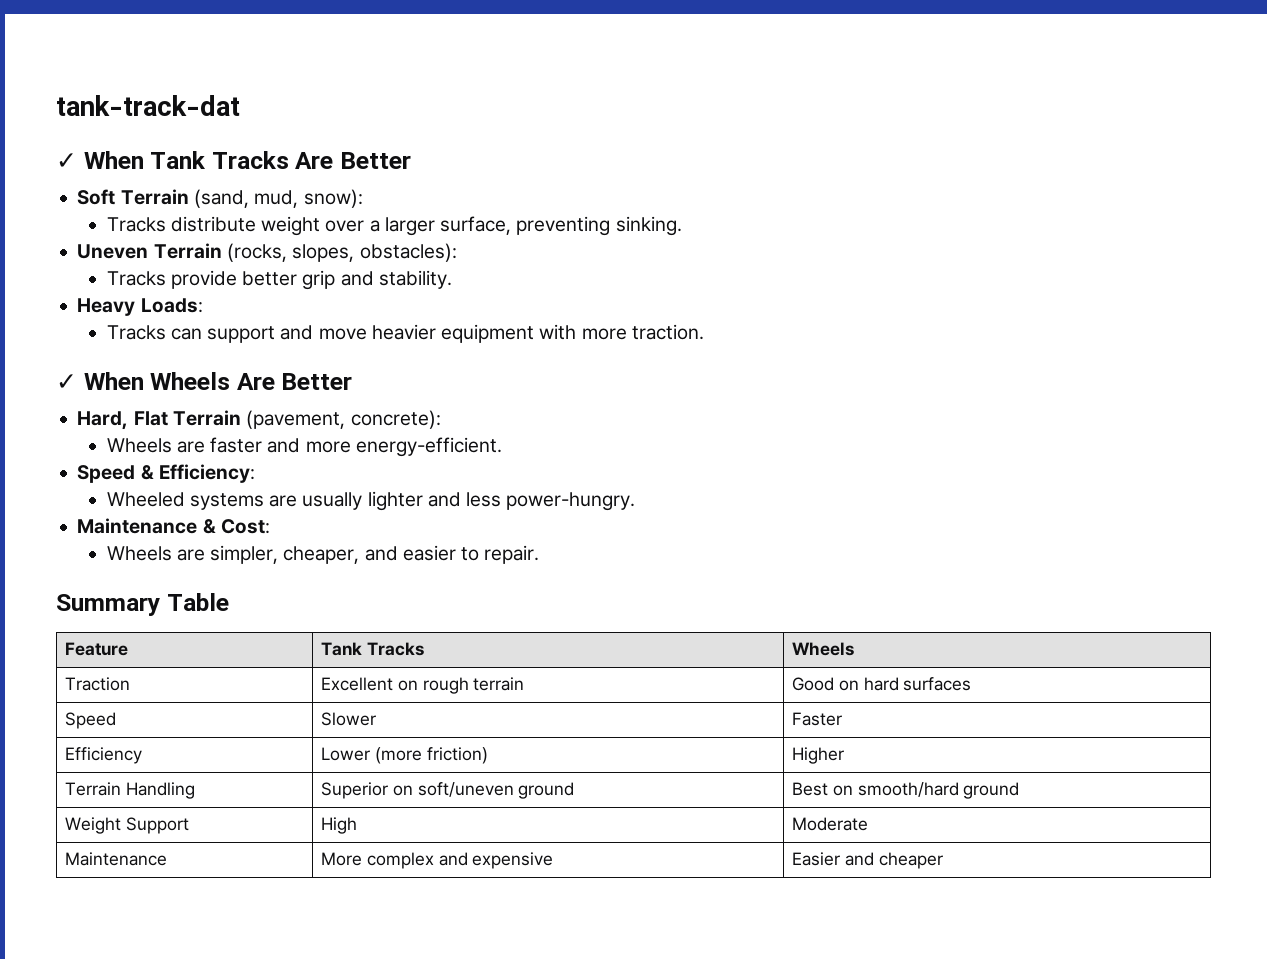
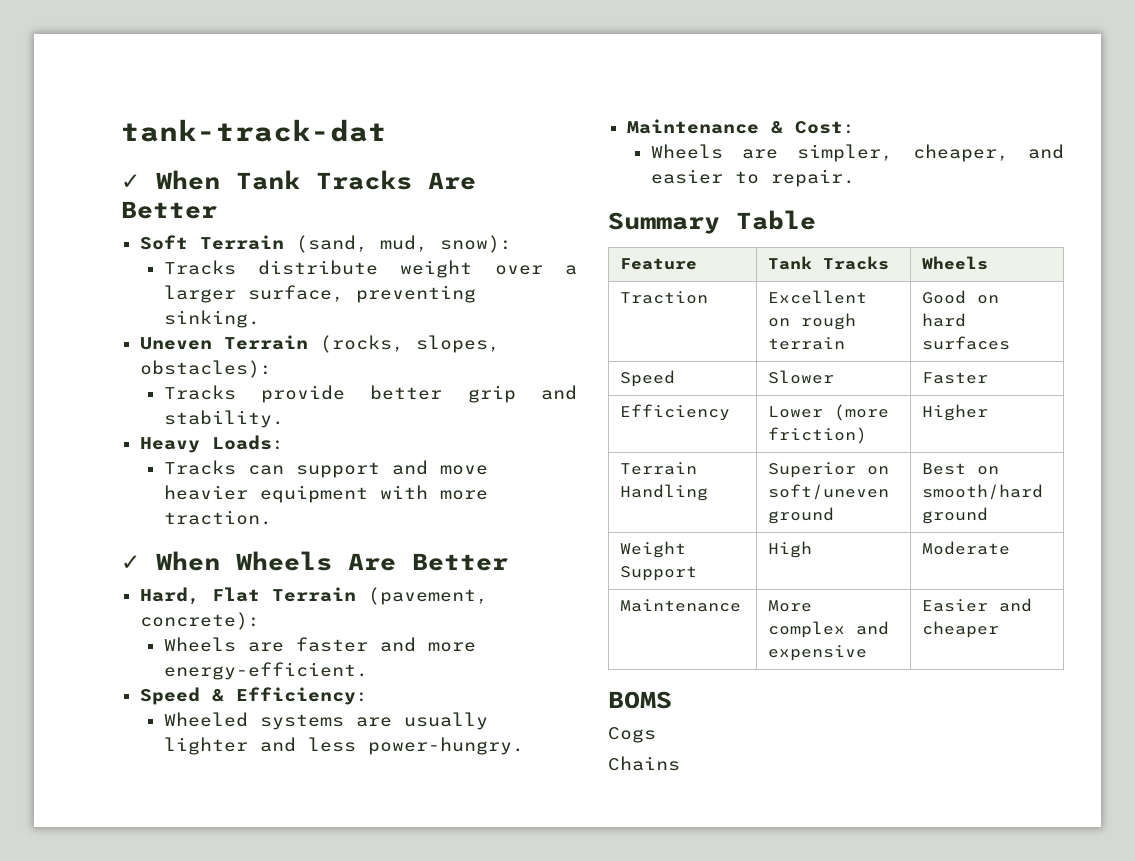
(943, 860) none -> [608,691,672,709] [608,727,656,743] [608,756,680,771] // BOMS // Cogs // Chains

